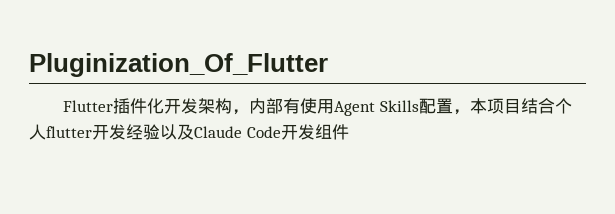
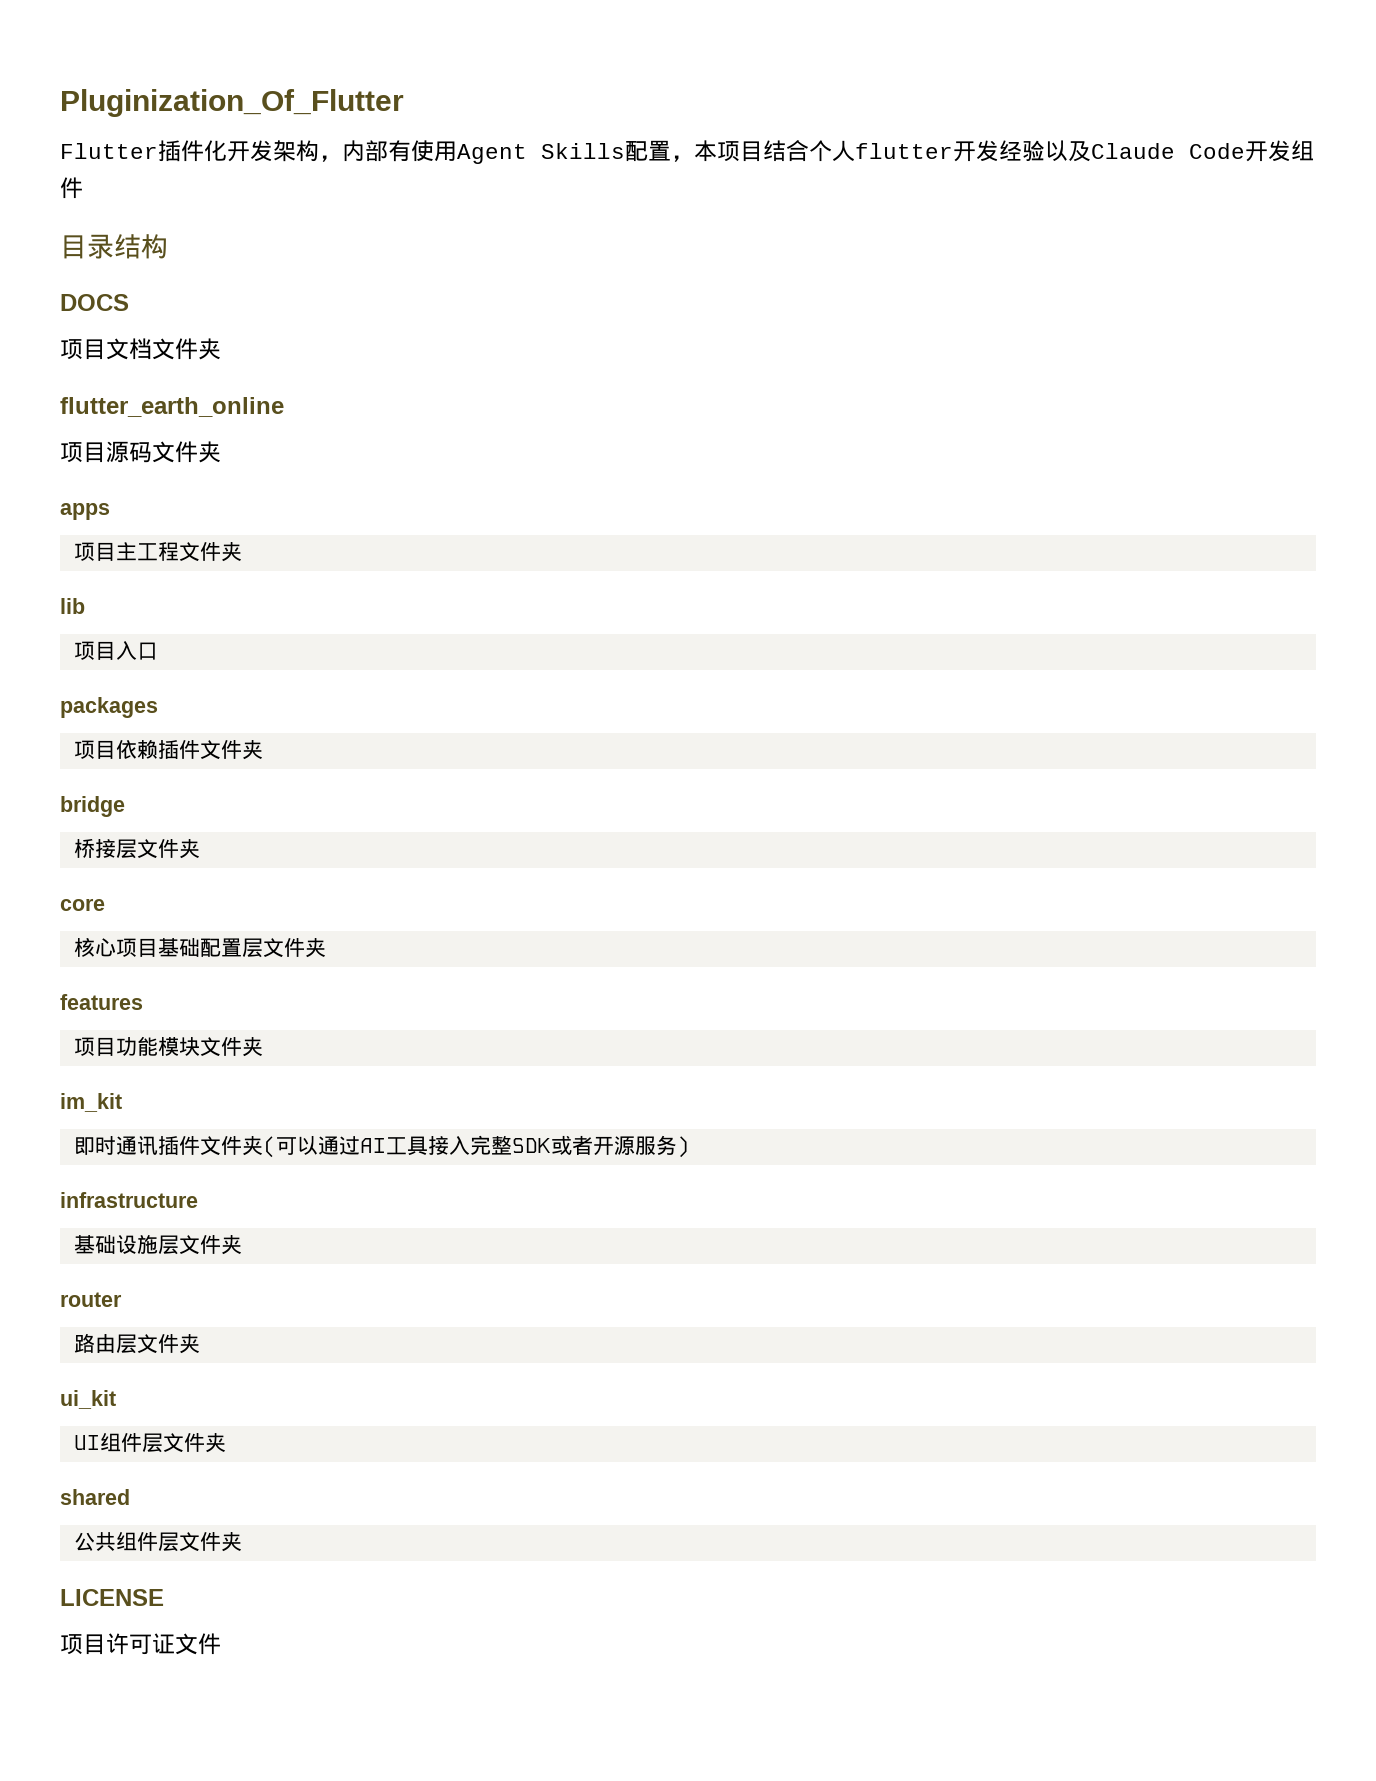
(349, 132) none -> [60,234,168,259] [60,294,129,311] [60,338,221,360] [60,397,284,417] [60,441,221,463] [60,503,110,520] [73,542,242,562] [60,598,85,614] [73,641,158,660] [60,697,158,718] [73,740,263,760] [60,796,125,817] [73,839,200,859] [60,898,105,911] [73,937,326,958] [60,994,143,1010] [73,1036,263,1057] [60,1093,122,1112] [73,1135,690,1158] [60,1192,198,1208] [73,1235,242,1255] [60,1292,122,1307] [73,1333,200,1354] [60,1390,116,1409] [73,1433,226,1453] [60,1489,130,1505] [73,1532,242,1552] [60,1589,164,1606] [60,1633,221,1655] // 目录结构 // DOCS // 项目文档文件夹 // flutter_earth_online // 项目源码文件夹 // apps // 项目主工程文件夹 // lib // 项目入口 // packages // 项目依赖插件文件夹 // bridge // 桥接层文件夹 // core // 核心项目基础配置层文件夹 // features // 项目功能模块文件夹 // im_kit // 即时通讯插件文件夹(可以通过AI工具接入完整SDK或者开源服务) // infrastructure // 基础设施层文件夹 // router // 路由层文件夹 // ui_kit // UI组件层文件夹 // shared // 公共组件层文件夹 // LICENSE // 项目许可证文件

